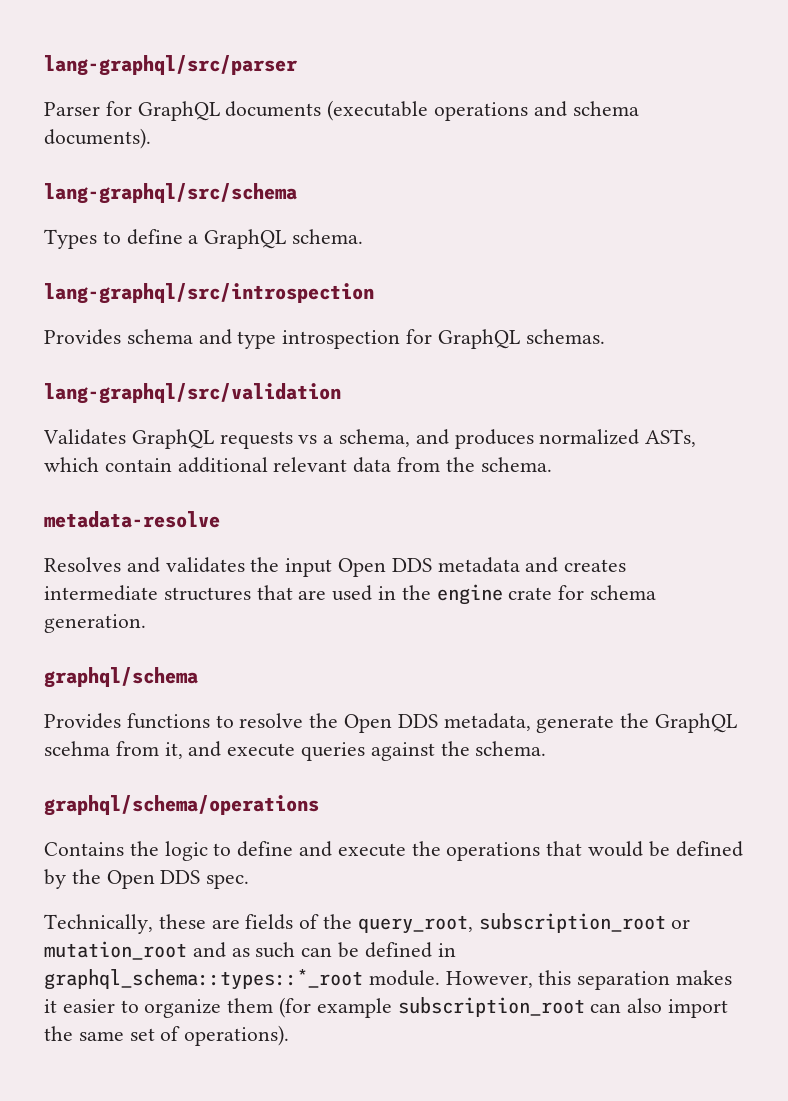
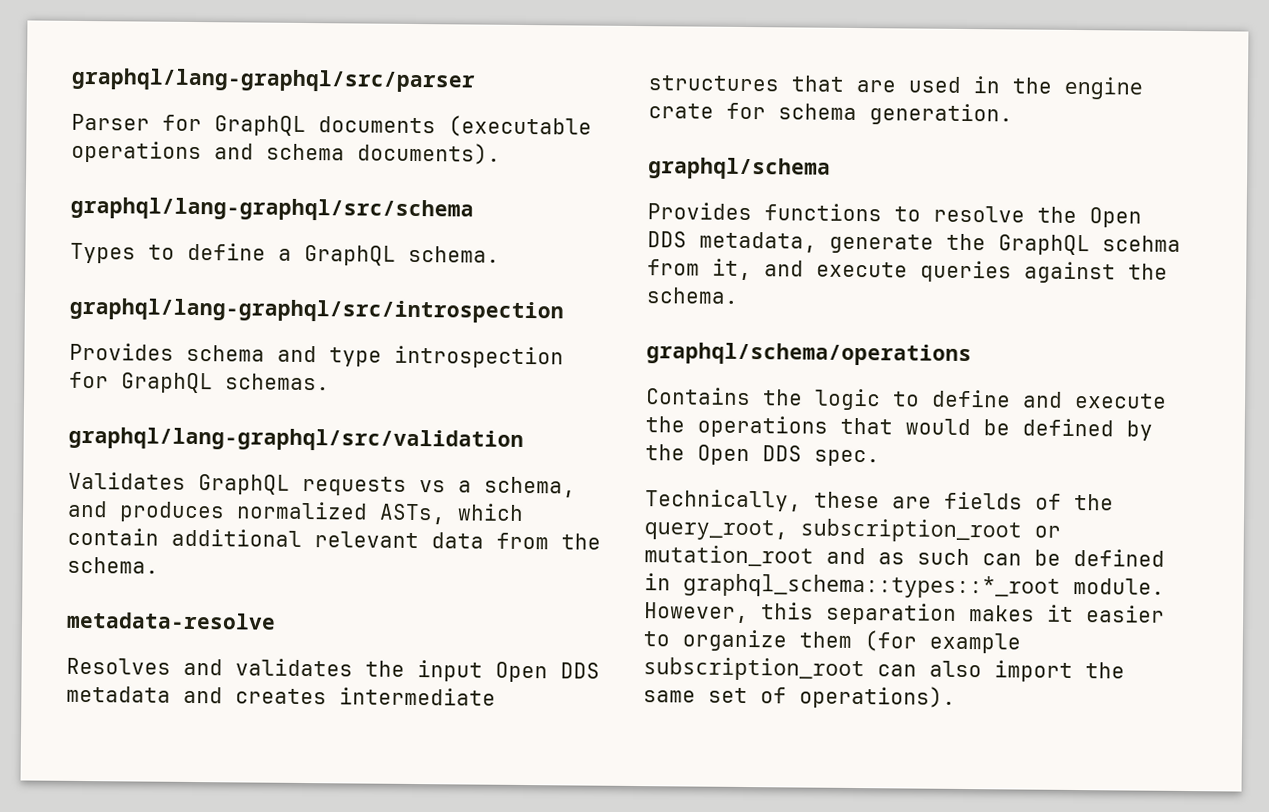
[44,55,298,76] lang-graphql/src/parser -> [71,67,476,93] graphql/lang-graphql/src/parser
[44,183,297,204] lang-graphql/src/schema -> [70,196,474,222] graphql/lang-graphql/src/schema
[44,283,374,304] lang-graphql/src/introspection -> [69,297,564,324] graphql/lang-graphql/src/introspection
[44,383,341,404] lang-graphql/src/validation -> [68,426,524,452] graphql/lang-graphql/src/validation

